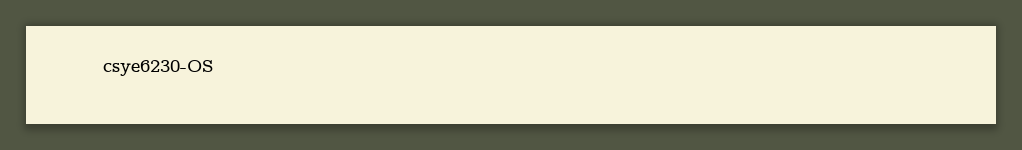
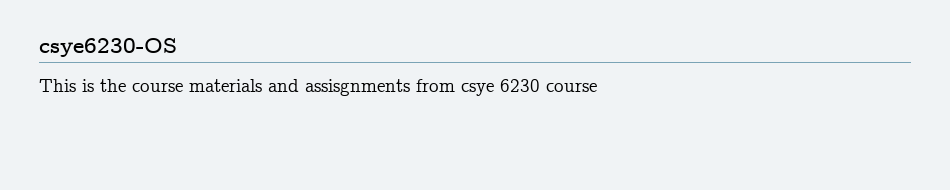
(214, 68) none -> [39,79,597,96] // This is the course materials and assisgnments from csye 6230 course

